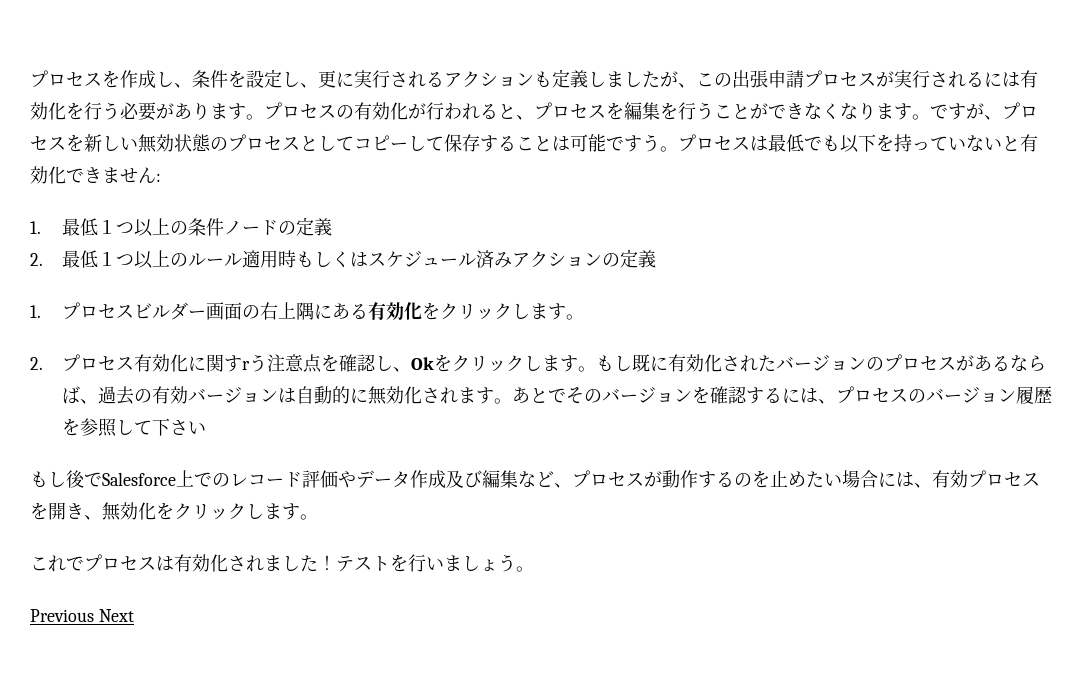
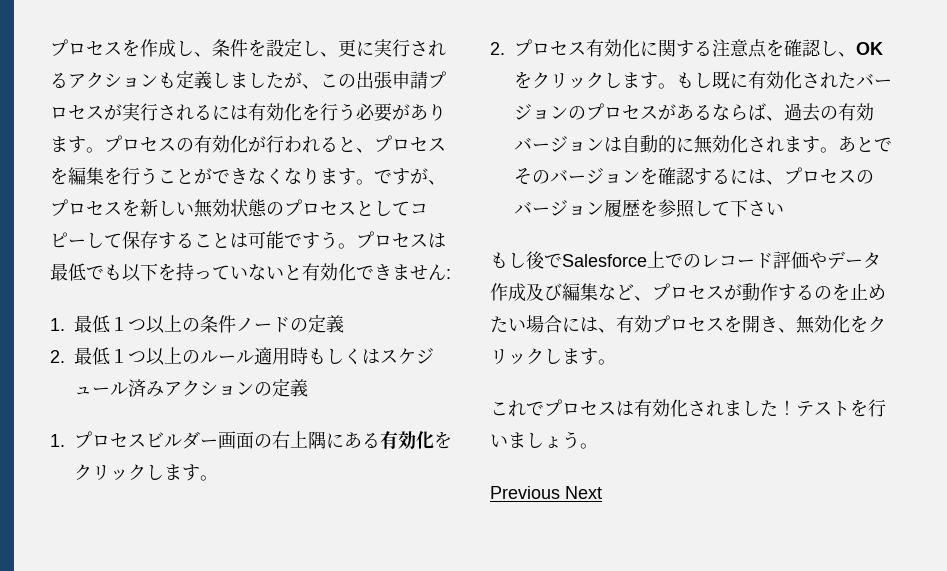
[241,354,267,372] rう -> [694,41,712,56] る
[410,357,434,370] Ok -> [856,42,883,55] OK

